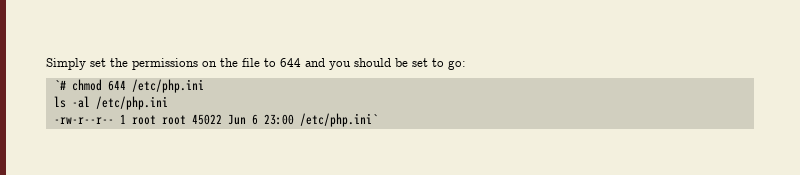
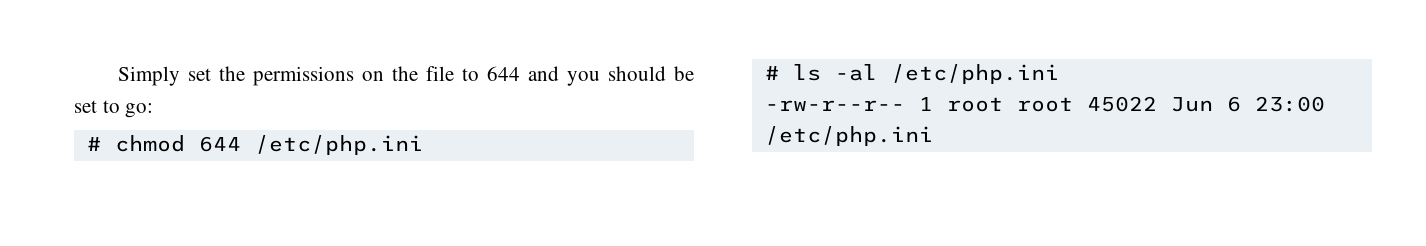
[53,80,66,90] `# -> [86,137,101,151] #
(204, 86) none -> [764,66,779,80] #
[299,113,378,127] /etc/php.ini` -> [764,126,933,146] /etc/php.ini

